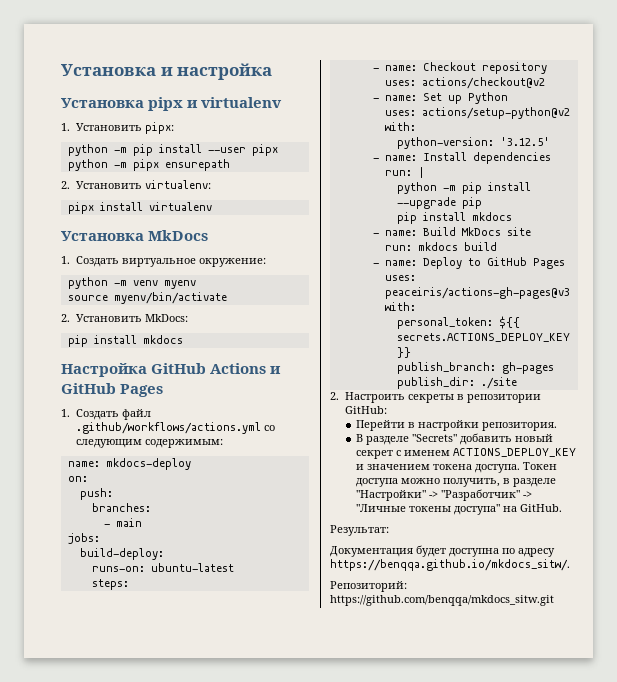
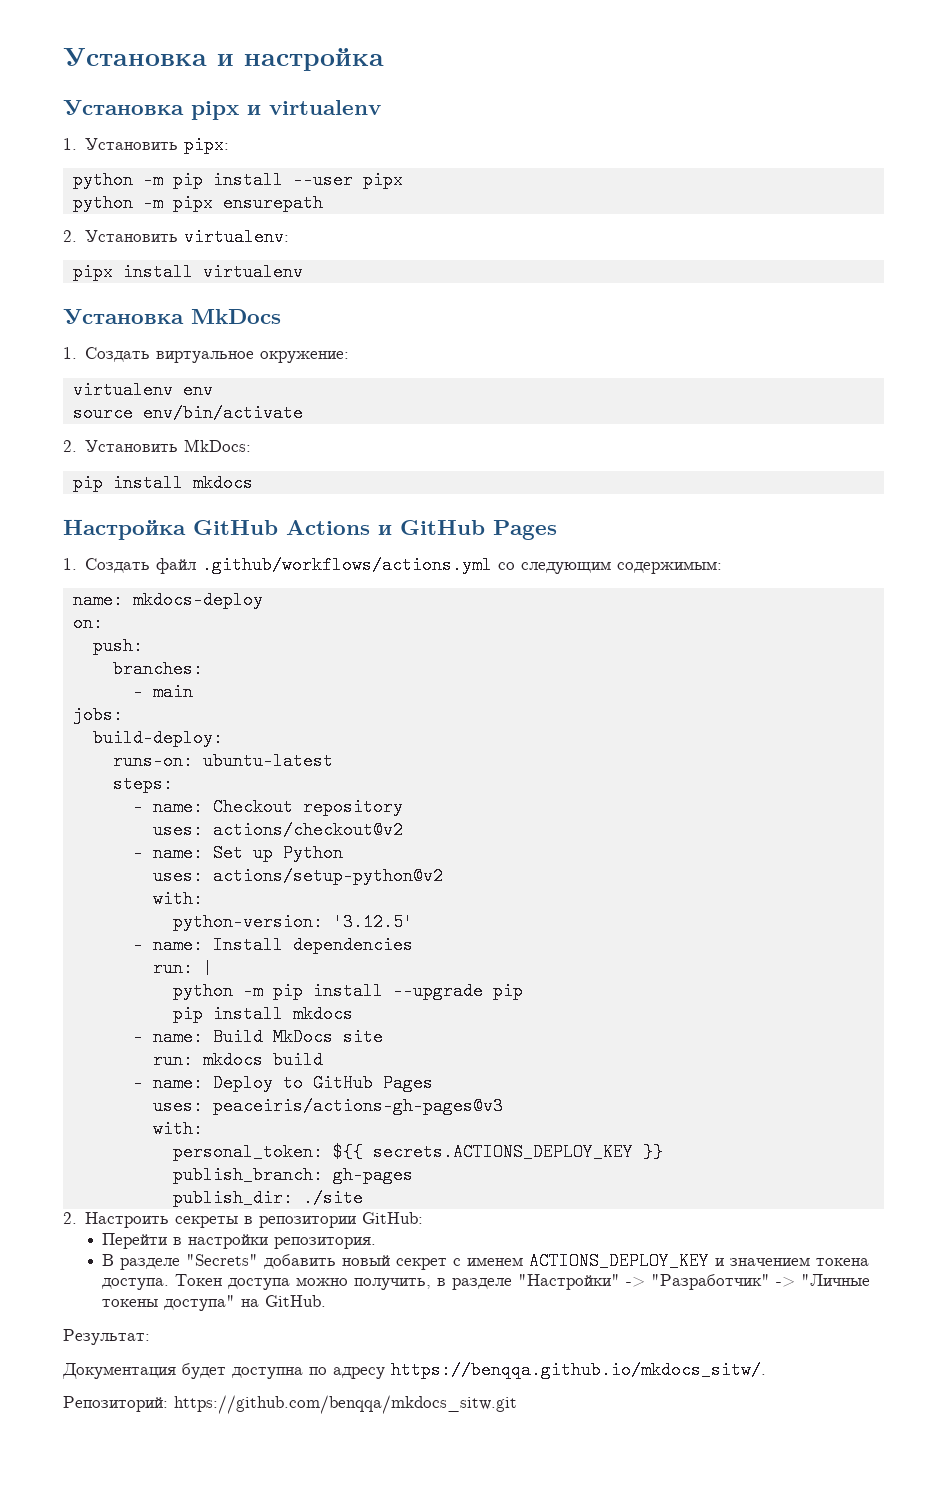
[67,277,196,289] python -m venv myenv -> [72,381,213,399] virtualenv env
[113,292,227,304] myenv/bin/activate -> [142,404,303,422] env/bin/activate

